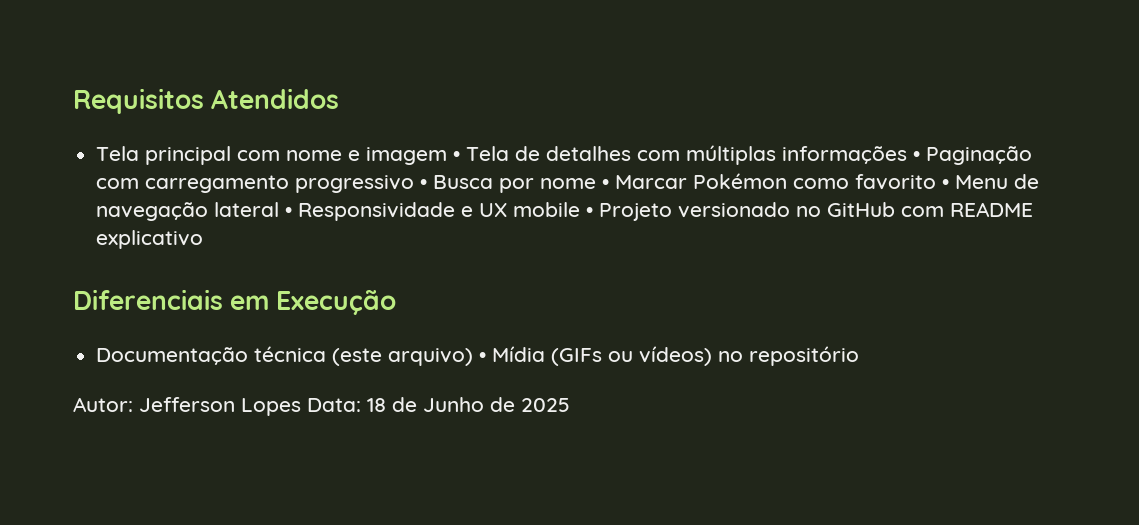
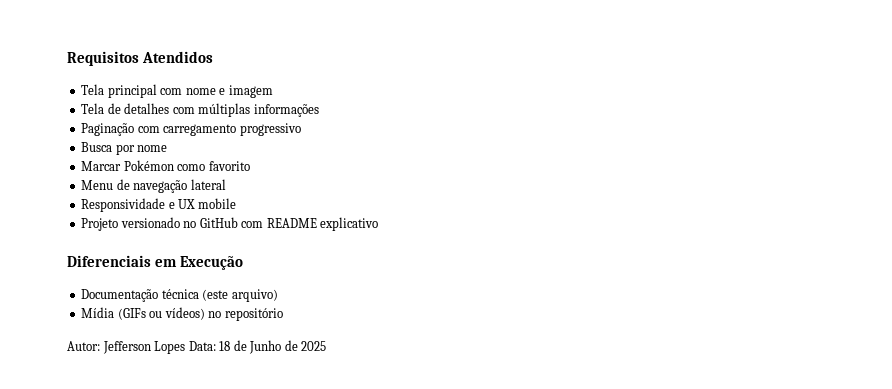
[453,151,461,161] • -> (273, 91) //
[913,151,921,161] • -> (319, 110) //
[420,179,428,189] • -> (301, 129) //
[602,179,610,189] • -> (168, 148) //
[942,179,950,189] • -> (250, 166) //
[285,207,293,217] • -> (226, 184) //
[586,207,594,217] • -> (236, 203) //
[479,352,487,362] • -> (278, 295) //

